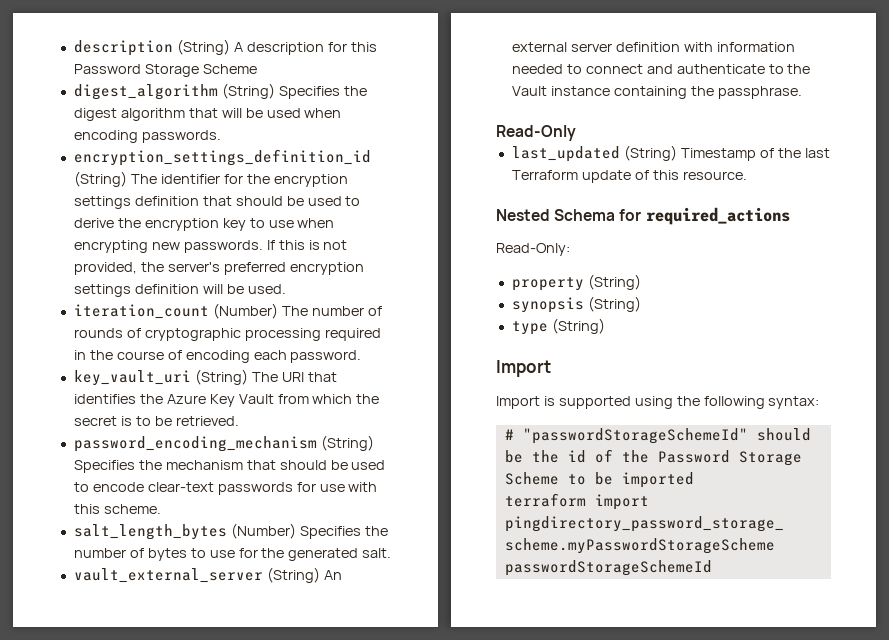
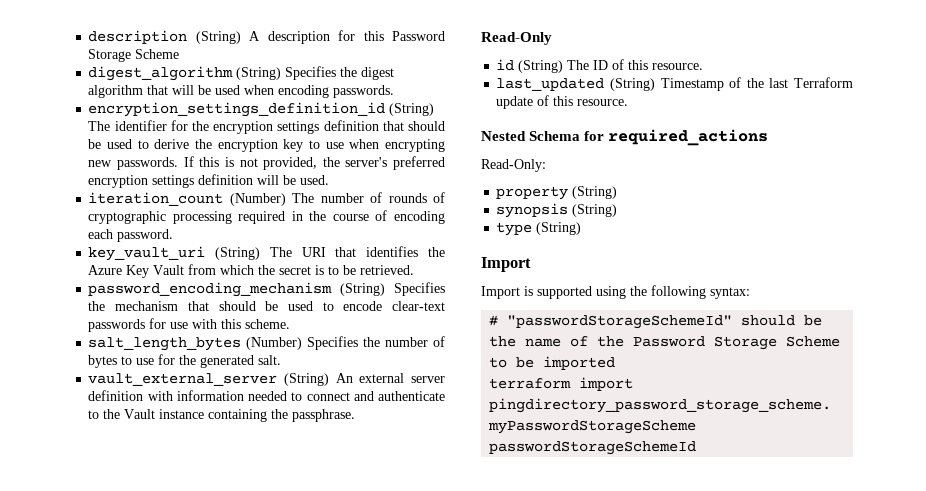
(576, 133) none -> [496,59,704,73] // id (String) The ID of this resource.
[567,450,586,463] id -> [525,338,562,347] name

